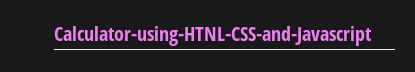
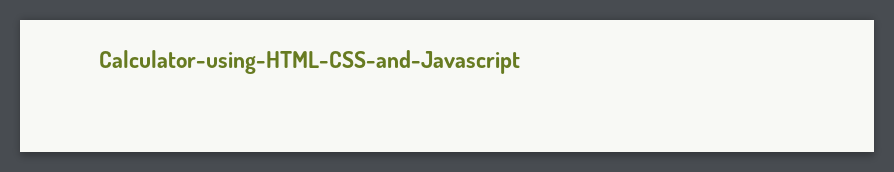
[54,26,372,46] Calculator-using-HTNL-CSS-and-Javascript -> [99,50,520,74] Calculator-using-HTML-CSS-and-Javascript

